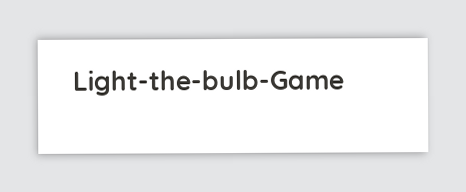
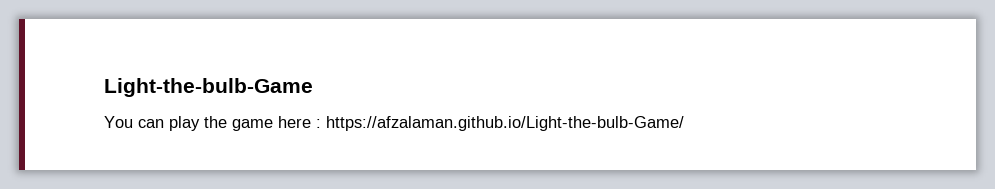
(344, 82) none -> [104,116,684,131] // You can play the game here : https://afzalaman.github.io/Light-the-bulb-Game/

